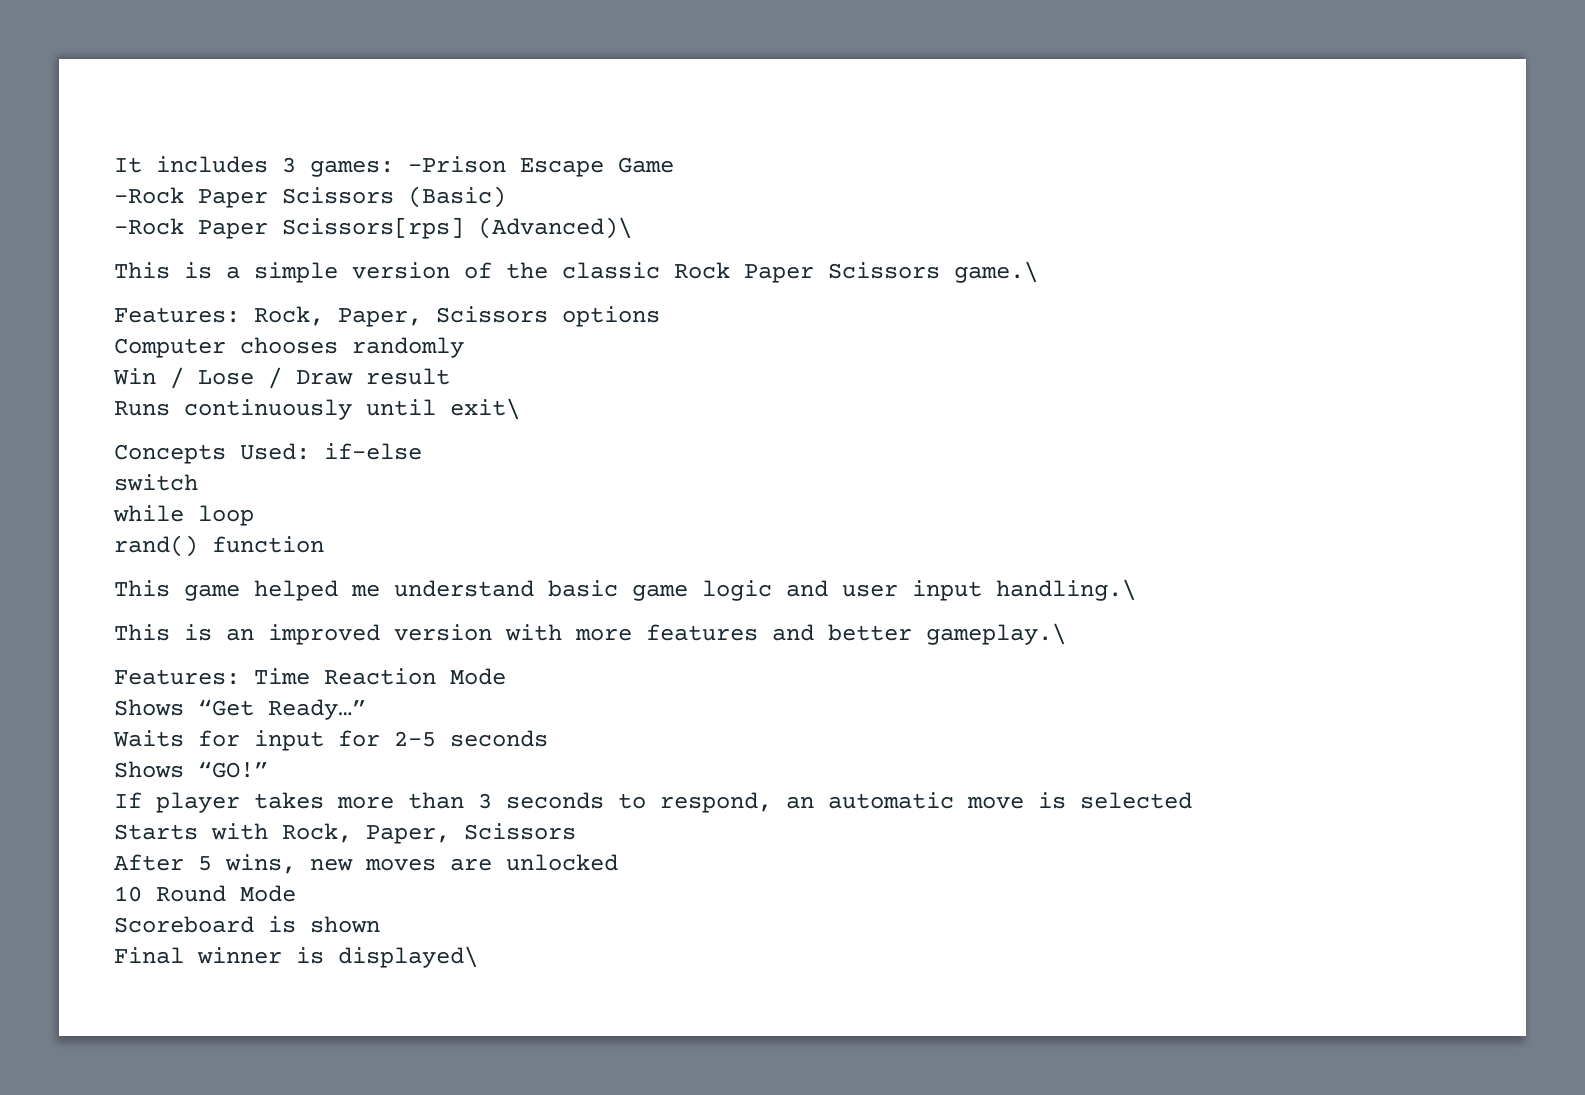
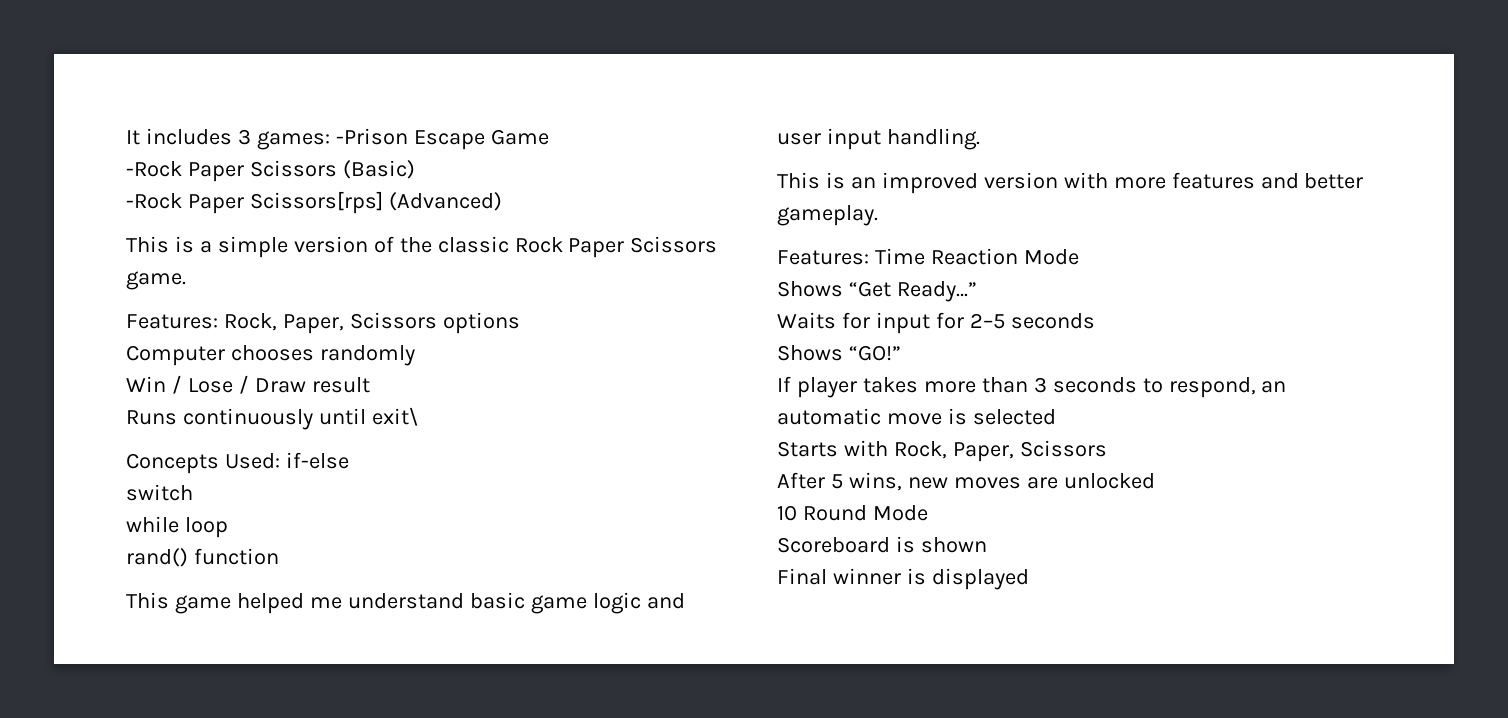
[478,217,632,239] (Advanced)\ -> [388,192,502,211] (Advanced)
[954,261,1038,283] game.\ -> [126,271,186,290] game.
[996,579,1136,601] handling.\ -> [886,128,980,150] handling.
[926,623,1066,645] gameplay.\ -> [777,205,878,226] gameplay.
[338,946,478,968] displayed\ -> [931,568,1029,590] displayed

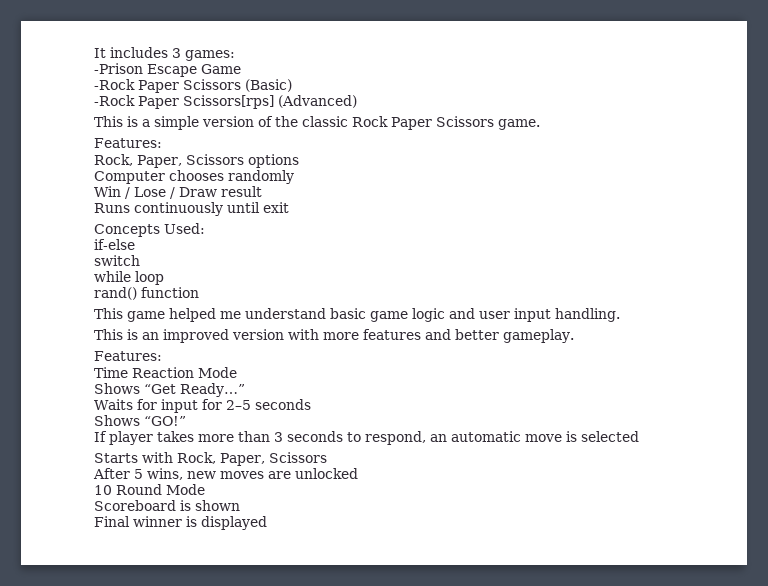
(330, 140) none -> (235, 55) //
(218, 321) none -> (162, 143) //
[371,407,419,426] exit\ -> [263,202,289,213] exit
(280, 461) none -> (205, 228) //
(869, 257) none -> (162, 356) //

